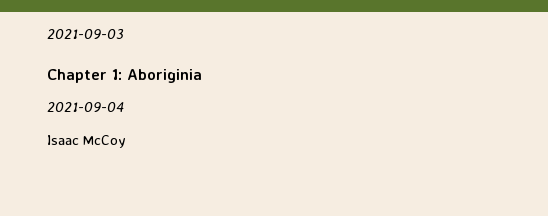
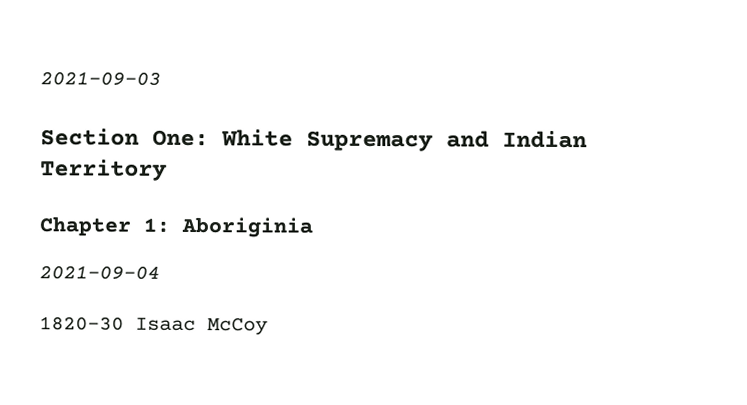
(124, 34) none -> [40,128,588,152] [40,159,167,181] // Section One: White Supremacy and Indian Territory
(124, 107) none -> [39,316,124,331] 1820-30

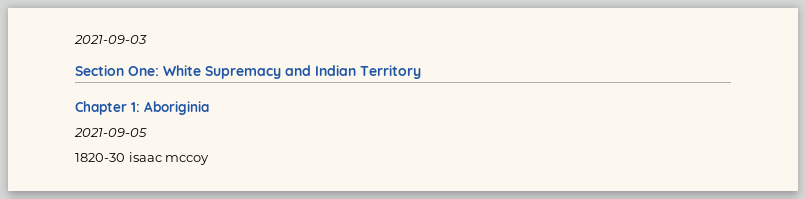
[39,265,160,280] 2021-09-04 -> [74,128,147,137] 2021-09-05
[135,317,268,336] Isaac McCoy -> [128,152,210,165] isaac mccoy

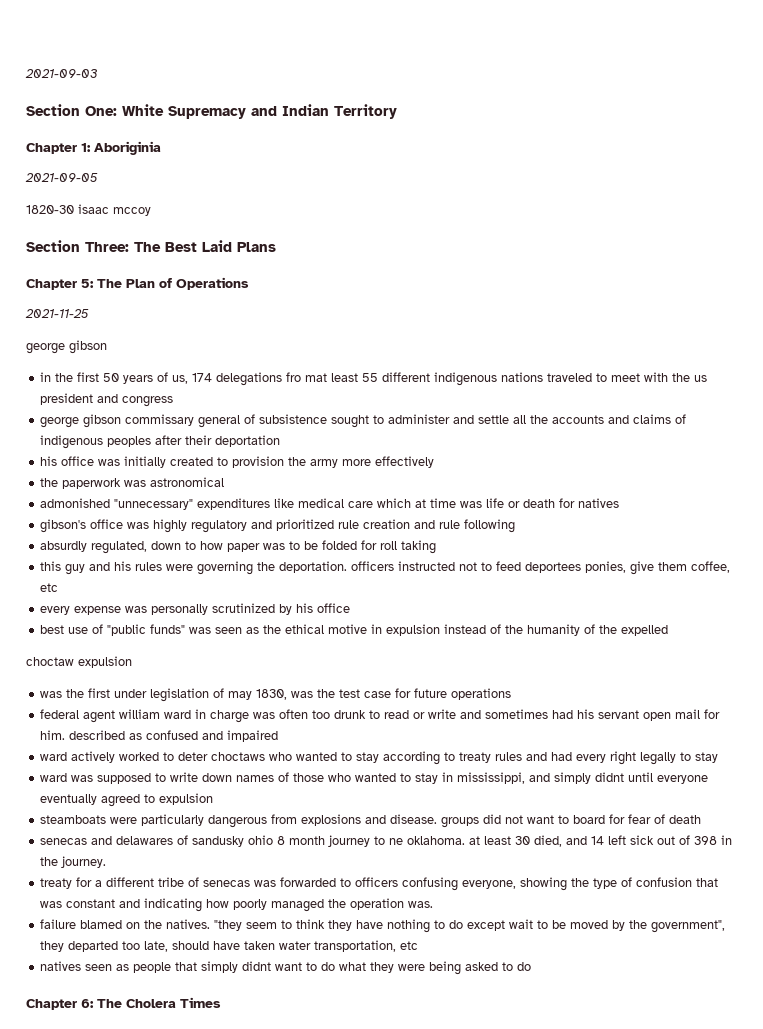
(210, 160) none -> [26,240,276,252] [26,277,249,290] [25,309,89,318] [26,340,107,354] [40,372,708,386] [40,393,174,407] [40,414,687,428] [40,435,281,449] [40,456,435,468] [40,477,225,489] [40,498,620,510] [40,519,516,533] [40,540,437,554] [40,561,731,575] [40,583,59,592] [40,603,351,615] [40,624,669,636] [26,656,132,668] [40,688,512,702] [40,709,721,723] [40,730,279,742] [40,751,719,765] [40,772,709,784] [40,793,214,807] [40,814,702,828] [40,835,733,847] [40,856,107,868] [40,877,719,891] [40,898,434,912] [40,919,726,933] [40,940,419,952] [40,961,532,975] [26,997,221,1010] // Section Three: The Best Laid Plans // Chapter 5: The Plan of Operations // 2021-11-25 // george gibson // in the first 50 years of us, 174 delegations fro mat least 55 different indigenous nations traveled to meet with the us president and congress // george gibson commissary general of subsistence sought to administer and settle all the accounts and claims of indigenous peoples after their deportation // his office was initially created to provision the army more effectively // the paperwork was astronomical // admonished "unnecessary" expenditures like medical care which at time was life or death for natives // gibson's office was highly regulatory and prioritized rule creation and rule following // absurdly regulated, down to how paper was to be folded for roll taking // this guy and his rules were governing the deportation. officers instructed not to feed deportees ponies, give them coffee, etc // every expense was personally scrutinized by his office // best use of "public funds" was seen as the ethical motive in expulsion instead of the humanity of the expelled // choctaw expulsion // was the first under legislation of may 1830, was the test case for future operations // federal agent william ward in charge was often too drunk to read or write and sometimes had his servant open mail for him. described as confused and impaired // ward actively worked to deter choctaws who wanted to stay according to treaty rules and had every right legally to stay // ward was supposed to write down names of those who wanted to stay in mississippi, and simply didnt until everyone eventually agreed to expulsion // steamboats were particularly dangerous from explosions and disease. groups did not want to board for fear of death // senecas and delawares of sandusky ohio 8 month journey to ne oklahoma. at least 30 died, and 14 left sick out of 398 in the journey. // treaty for a different tribe of senecas was forwarded to officers confusing everyone, showing the type of confusion that was constant and indicating how poorly managed the operation was. // failure blamed on the natives. "they seem to think they have nothing to do except wait to be moved by the government", they departed too late, should have taken water transportation, etc // natives seen as people that simply didnt want to do what they were being asked to do // Chapter 6: The Cholera Times

